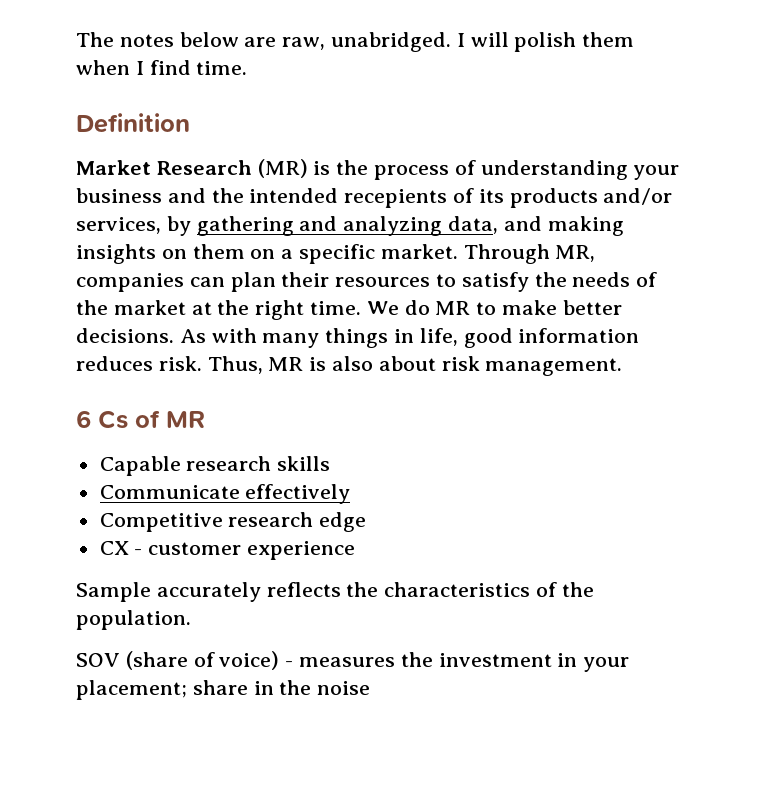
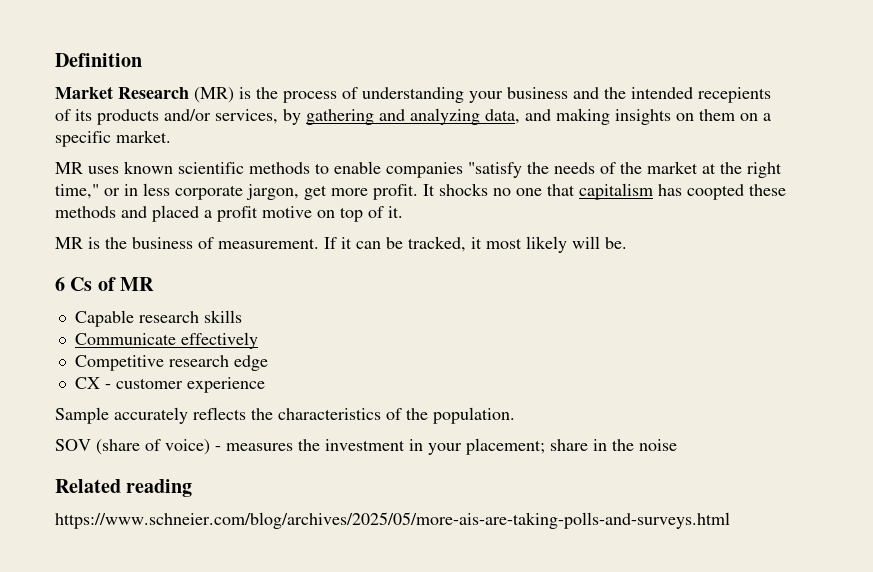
[76,32,635,52] [76,60,248,75] The notes below are raw, unabridged. I will polish them when I find time. // -> (55, 60) none
[463,244,596,264] [76,272,529,292] Through MR, companies can plan their resources to satisfy -> [55,161,522,178] // MR uses known scientific methods to enable companies "satisfy
[310,300,622,315] [76,328,640,348] [76,356,623,376] time. We do MR to make better decisions. As with many things in life, good information reduces risk. Thus, MR is also about risk management. -> [55,183,786,200] [55,205,403,222] [55,236,627,253] time," or in less corporate jargon, get more profit. It shocks no one that capitalism has coopted these methods and placed a profit motive on top of it. // MR is the business of measurement. If it can be tracked, it most likely will be.
(371, 688) none -> [55,479,193,497] [55,512,730,529] // Related reading // https://www.schneier.com/blog/archives/2025/05/more-ais-are-taking-polls-and-surveys.html

